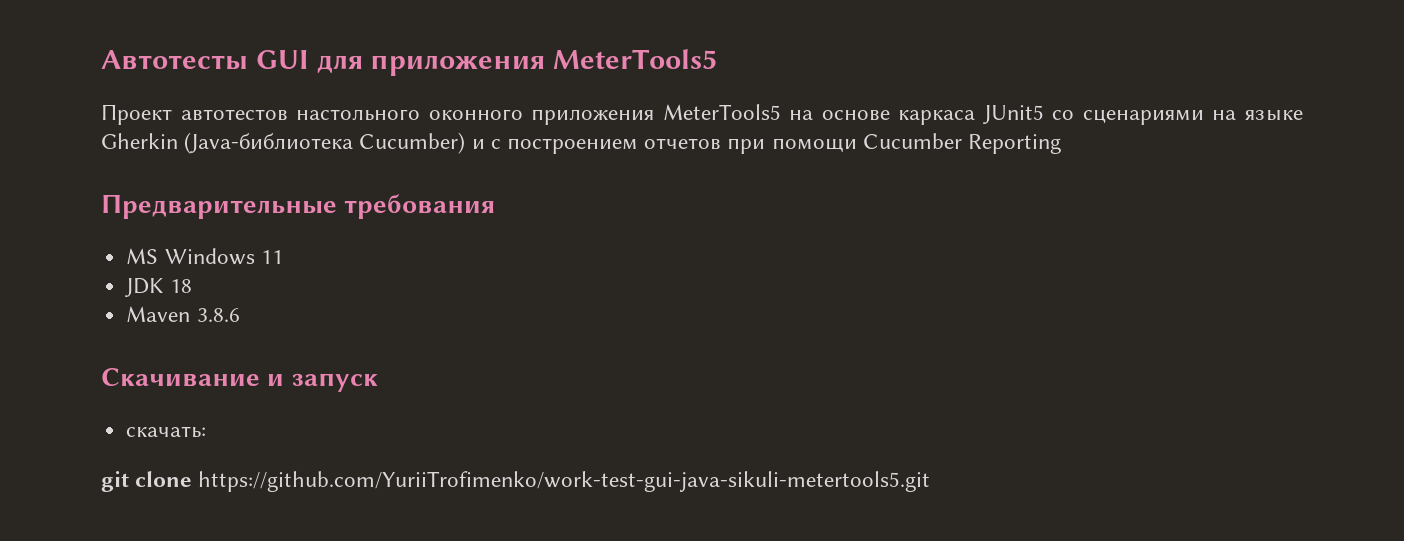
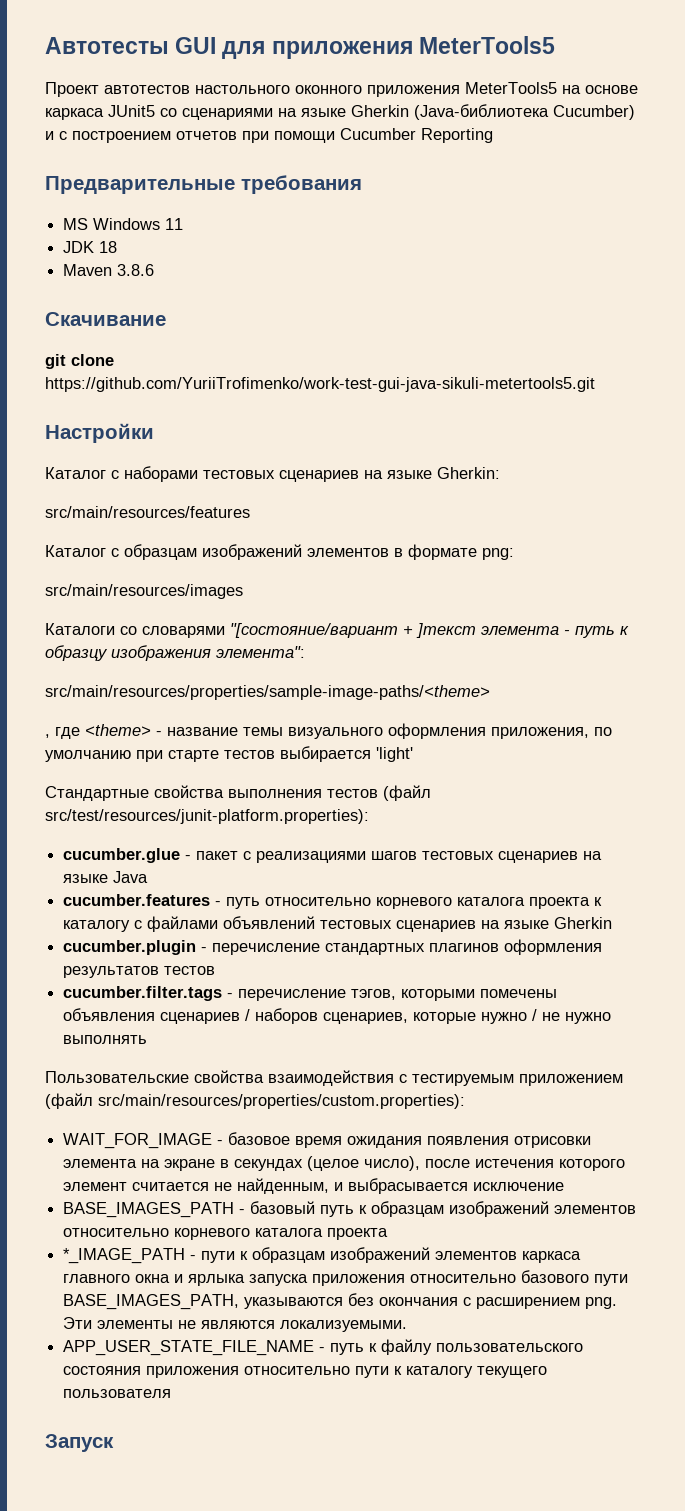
[267,373,378,392] [126,426,207,438] и запуск // скачать: -> (166, 319) none
(931, 481) none -> [45,423,154,443] [45,466,500,482] [45,506,250,518] [45,544,514,560] [45,584,243,599] [45,623,629,638] [45,645,305,661] [45,685,490,700] [45,723,612,739] [45,746,413,762] [45,785,431,801] [45,809,369,824] [63,848,603,863] [63,871,149,883] [63,894,603,909] [63,916,613,932] [63,939,603,955] [63,966,216,978] [63,986,558,1001] [63,1008,612,1024] [63,1035,148,1044] [45,1070,623,1086] [45,1093,465,1109] [63,1132,592,1149] [63,1156,626,1171] [63,1178,565,1194] [63,1201,637,1218] [63,1228,389,1240] [63,1247,582,1264] [63,1270,629,1286] [63,1293,618,1310] [63,1317,408,1332] [63,1339,584,1356] [63,1366,548,1378] [63,1389,172,1398] [45,1434,114,1452] // Настройки // Каталог с наборами тестовых сценариев на языке Gherkin: // src/main/resources/features // Каталог с образцам изображений элементов в формате png: // src/main/resources/images // Каталоги со словарями "[состояние/вариант + ]текст элемента - путь к образцу изображения элемента": // src/main/resources/properties/sample-image-paths/<theme> // , где <theme> - название темы визуального оформления приложения, по умолчанию при старте тестов выбирается 'light' // Стандартные свойства выполнения тестов (файл src/test/resources/junit-platform.properties): // cucumber.glue - пакет с реализациями шагов тестовых сценариев на языке Java // cucumber.features - путь относительно корневого каталога проекта к каталогу с файлами объявлений тестовых сценариев на языке Gherkin // cucumber.plugin - перечисление стандартных плагинов оформления результатов тестов // cucumber.filter.tags - перечисление тэгов, которыми помечены объявления сценариев / наборов сценариев, которые нужно / не нужно выполнять // Пользовательские свойства взаимодействия с тестируемым приложением (файл src/main/resources/properties/custom.properties): // WAIT_FOR_IMAGE - базовое время ожидания появления отрисовки элемента на экране в секундах (целое число), после истечения которого элемент считается не найденным, и выбрасывается исключение // BASE_IMAGES_PATH - базовый путь к образцам изображений элементов относительно корневого каталога проекта // *_IMAGE_PATH - пути к образцам изображений элементов каркаса главного окна и ярлыка запуска приложения относительно базового пути BASE_IMAGES_PATH, указываются без окончания с расширением png. Эти элементы не являются локализуемыми. // APP_USER_STATE_FILE_NAME - путь к файлу пользовательского состояния приложения относительно пути к каталогу текущего пользователя // Запуск

